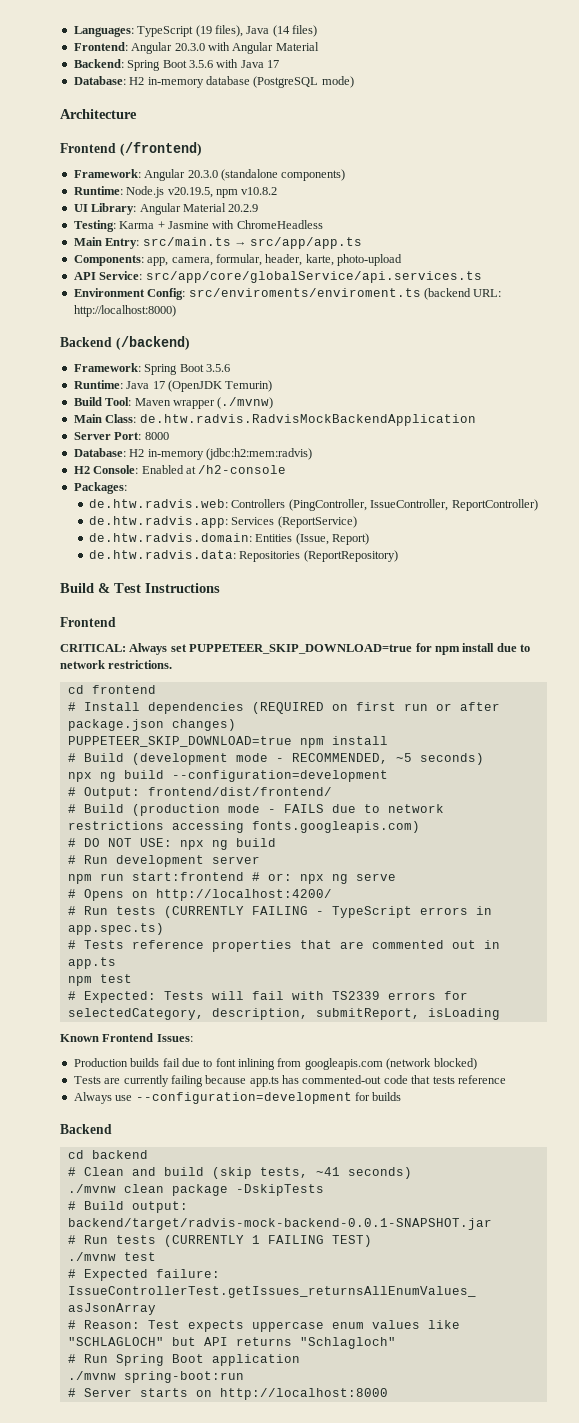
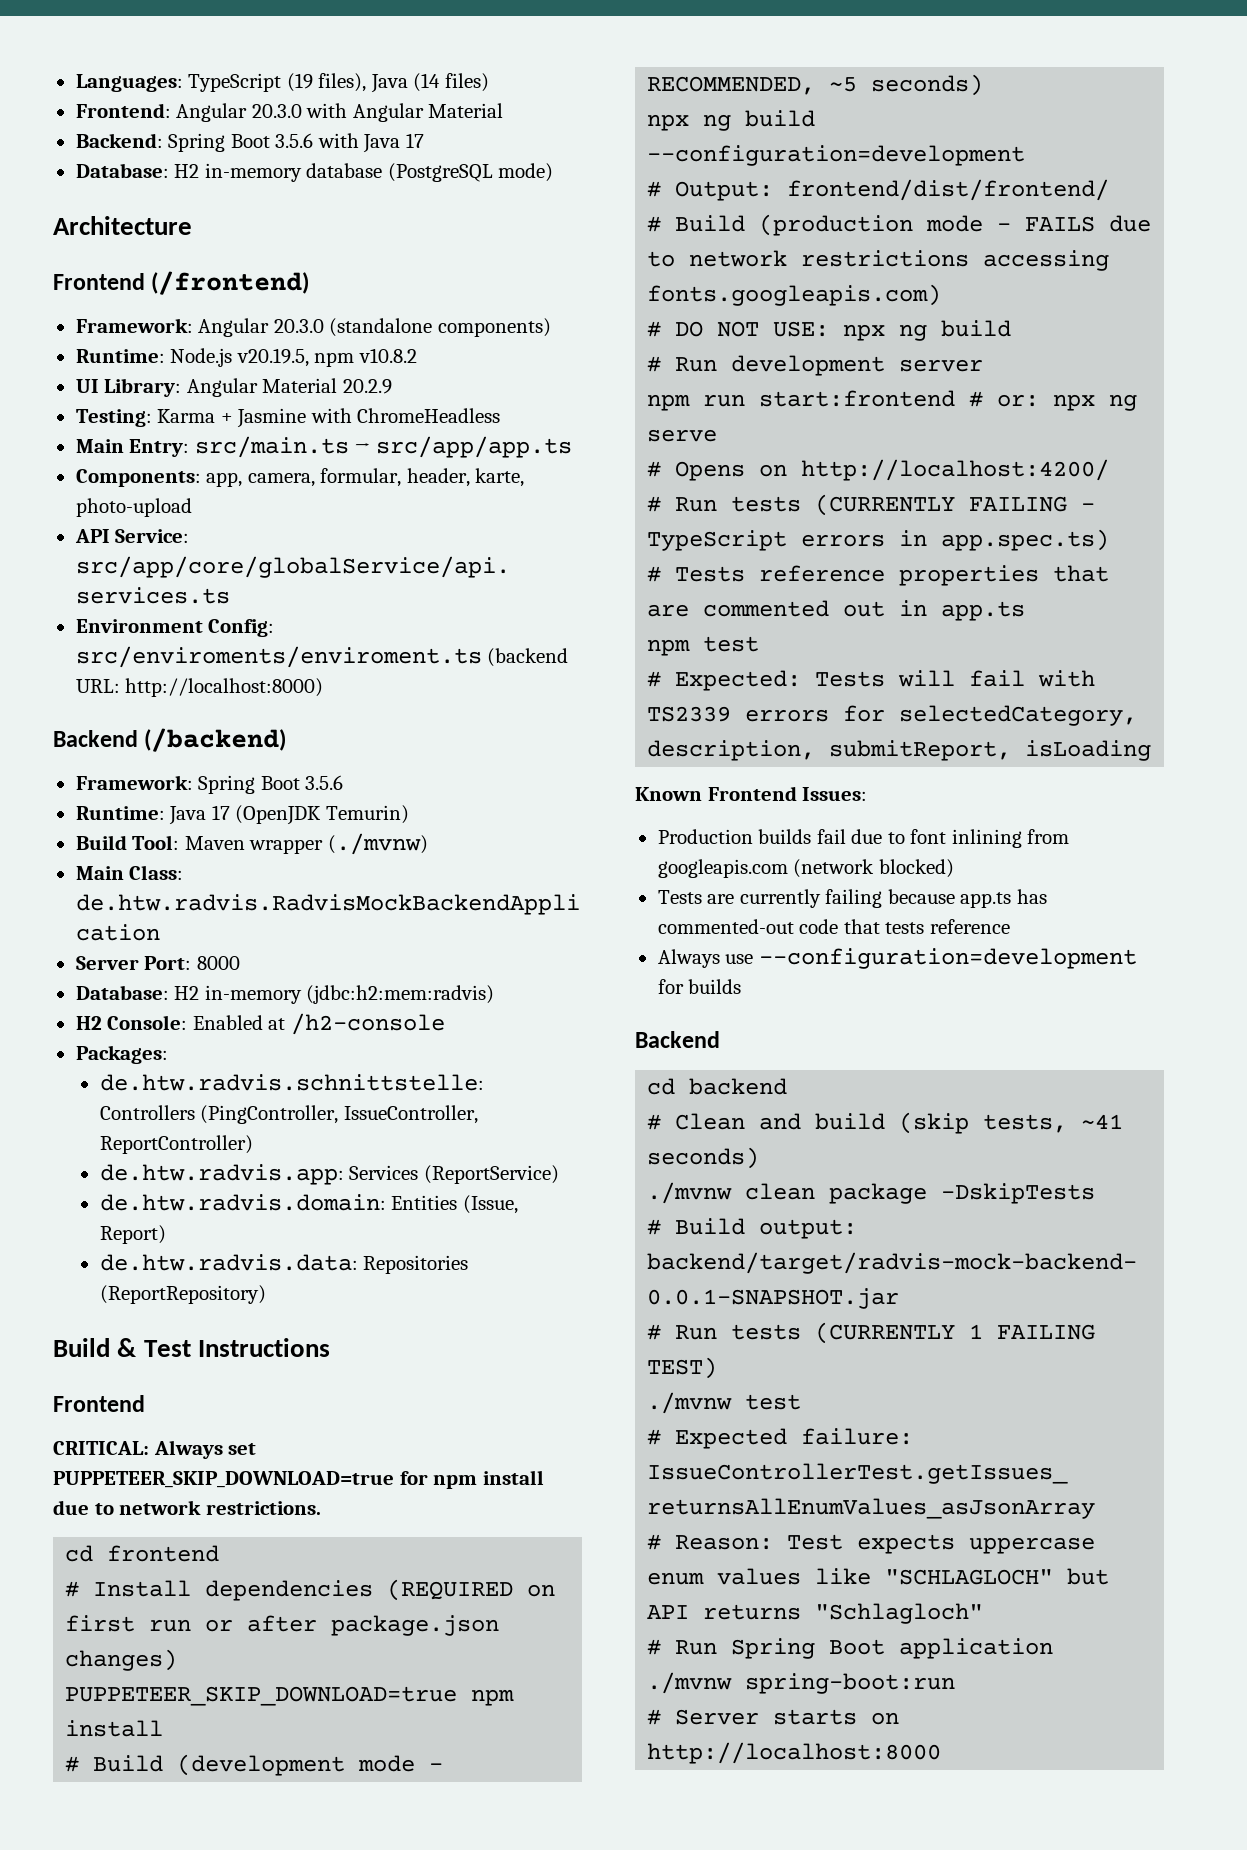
[89,499,229,508] de.htw.radvis.web: -> [99,1074,484,1091] de.htw.radvis.schnittstelle:

